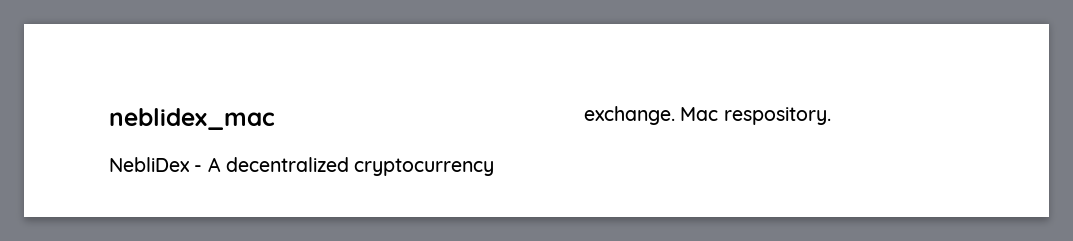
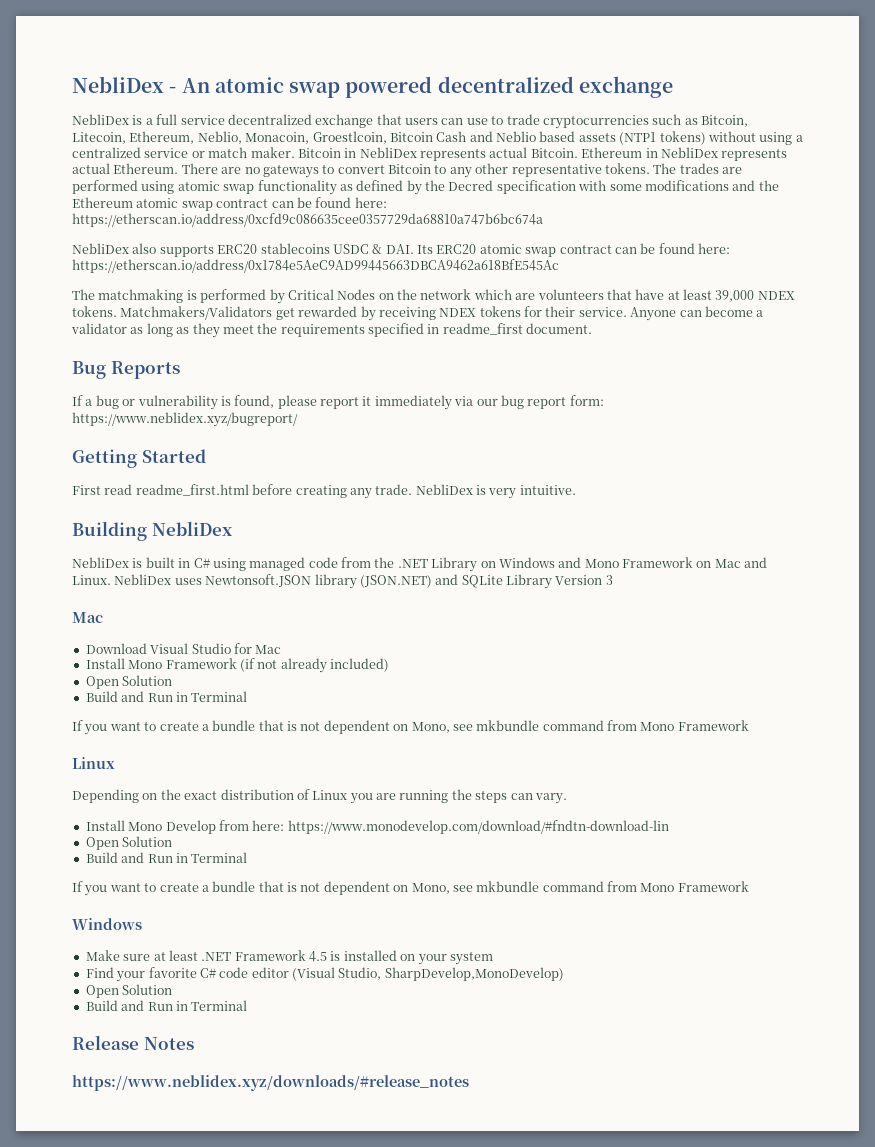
[109,108,275,130] [109,157,495,176] [584,106,831,125] neblidex_mac // NebliDex - A decentralized cryptocurrency exchange. Mac respository. -> [72,76,673,98] [72,114,748,129] [72,131,803,145] [72,147,788,161] [72,163,742,178] [72,180,779,195] [72,197,387,211] [72,213,543,227] [72,243,730,257] [72,259,559,273] [72,289,795,304] [72,306,764,321] [71,323,593,338] [72,361,180,379] [72,395,604,410] [72,412,298,427] [72,449,206,468] [72,484,576,499] [72,521,232,541] [72,557,768,572] [72,574,613,589] [72,612,103,623] [85,643,282,654] [85,658,389,673] [85,675,173,689] [85,691,248,702] [72,720,749,735] [72,757,115,769] [72,789,567,804] [85,820,669,834] [85,836,173,850] [85,852,248,863] [72,881,749,896] [72,918,142,930] [85,950,493,965] [85,967,564,982] [85,984,173,998] [85,1000,248,1011] [72,1035,194,1050] [72,1075,469,1091] NebliDex - An atomic swap powered decentralized exchange // NebliDex is a full service decentralized exchange that users can use to trade cryptocurrencies such as Bitcoin, Litecoin, Ethereum, Neblio, Monacoin, Groestlcoin, Bitcoin Cash and Neblio based assets (NTP1 tokens) without using a centralized service or match maker. Bitcoin in NebliDex represents actual Bitcoin. Ethereum in NebliDex represents actual Ethereum. There are no gateways to convert Bitcoin to any other representative tokens. The trades are performed using atomic swap functionality as defined by the Decred specification with some modifications and the Ethereum atomic swap contract can be found here: https://etherscan.io/address/0xcfd9c086635cee0357729da68810a747b6bc674a // NebliDex also supports ERC20 stablecoins USDC & DAI. Its ERC20 atomic swap contract can be found here: https://etherscan.io/address/0x1784e5AeC9AD99445663DBCA9462a618BfE545Ac // The matchmaking is performed by Critical Nodes on the network which are volunteers that have at least 39,000 NDEX tokens. Matchmakers/Validators get rewarded by receiving NDEX tokens for their service. Anyone can become a validator as long as they meet the requirements specified in readme_first document. // Bug Reports // If a bug or vulnerability is found, please report it immediately via our bug report form: https://www.neblidex.xyz/bugreport/ // Getting Started // First read readme_first.html before creating any trade. NebliDex is very intuitive. // Building NebliDex // NebliDex is built in C# using managed code from the .NET Library on Windows and Mono Framework on Mac and Linux. NebliDex uses Newtonsoft.JSON library (JSON.NET) and SQLite Library Version 3 // Mac // Download Visual Studio for Mac // Install Mono Framework (if not already included) // Open Solution // Build and Run in Terminal // If you want to create a bundle that is not dependent on Mono, see mkbundle command from Mono Framework // Linux // Depending on the exact distribution of Linux you are running the steps can vary. // Install Mono Develop from here: https://www.monodevelop.com/download/#fndtn-download-lin // Open Solution // Build and Run in Terminal // If you want to create a bundle that is not dependent on Mono, see mkbundle command from Mono Framework // Windows // Make sure at least .NET Framework 4.5 is installed on your system // Find your favorite C# code editor (Visual Studio, SharpDevelop,MonoDevelop) // Open Solution // Build and Run in Terminal // Release Notes // https://www.neblidex.xyz/downloads/#release_notes

